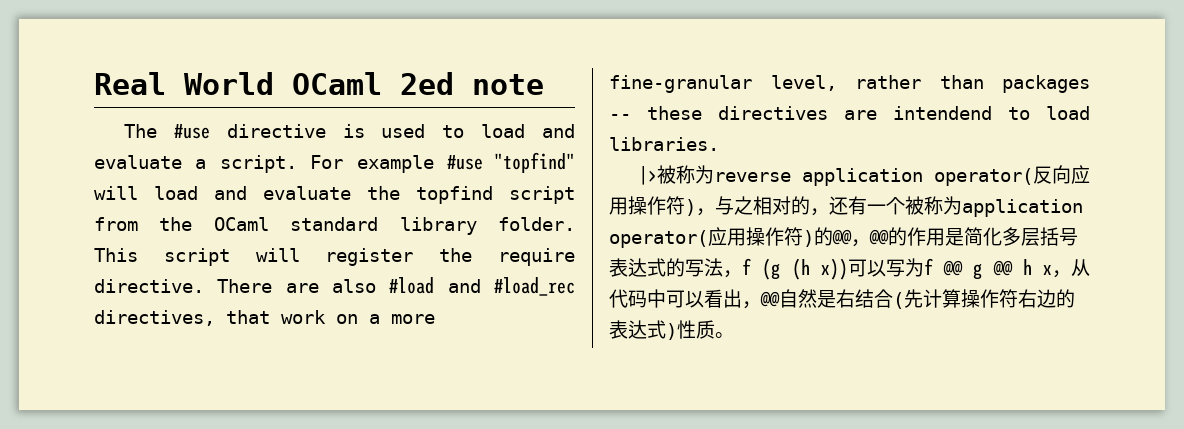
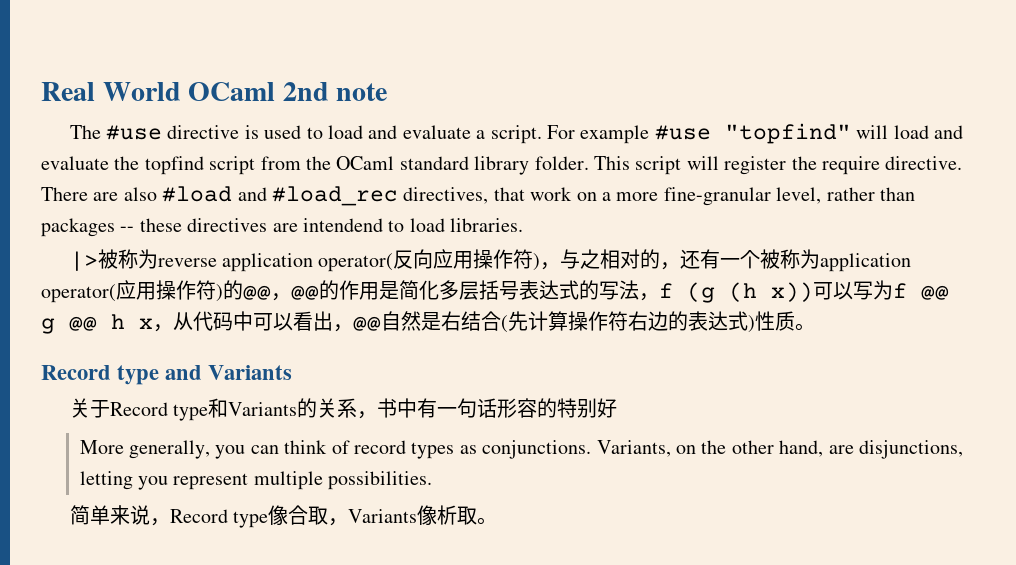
[400,72,454,95] 2ed -> [282,82,329,101] 2nd
(734, 335) none -> [41,365,293,385] [69,398,618,421] [79,440,963,459] [79,471,433,490] [69,505,498,528] // Record type and Variants // 关于Record type和Variants的关系，书中有一句话形容的特别好 // More generally, you can think of record types as conjunctions. Variants, on the other hand, are disjunctions, letting you represent multiple possibilities. // 简单来说，Record type像合取，Variants像析取。

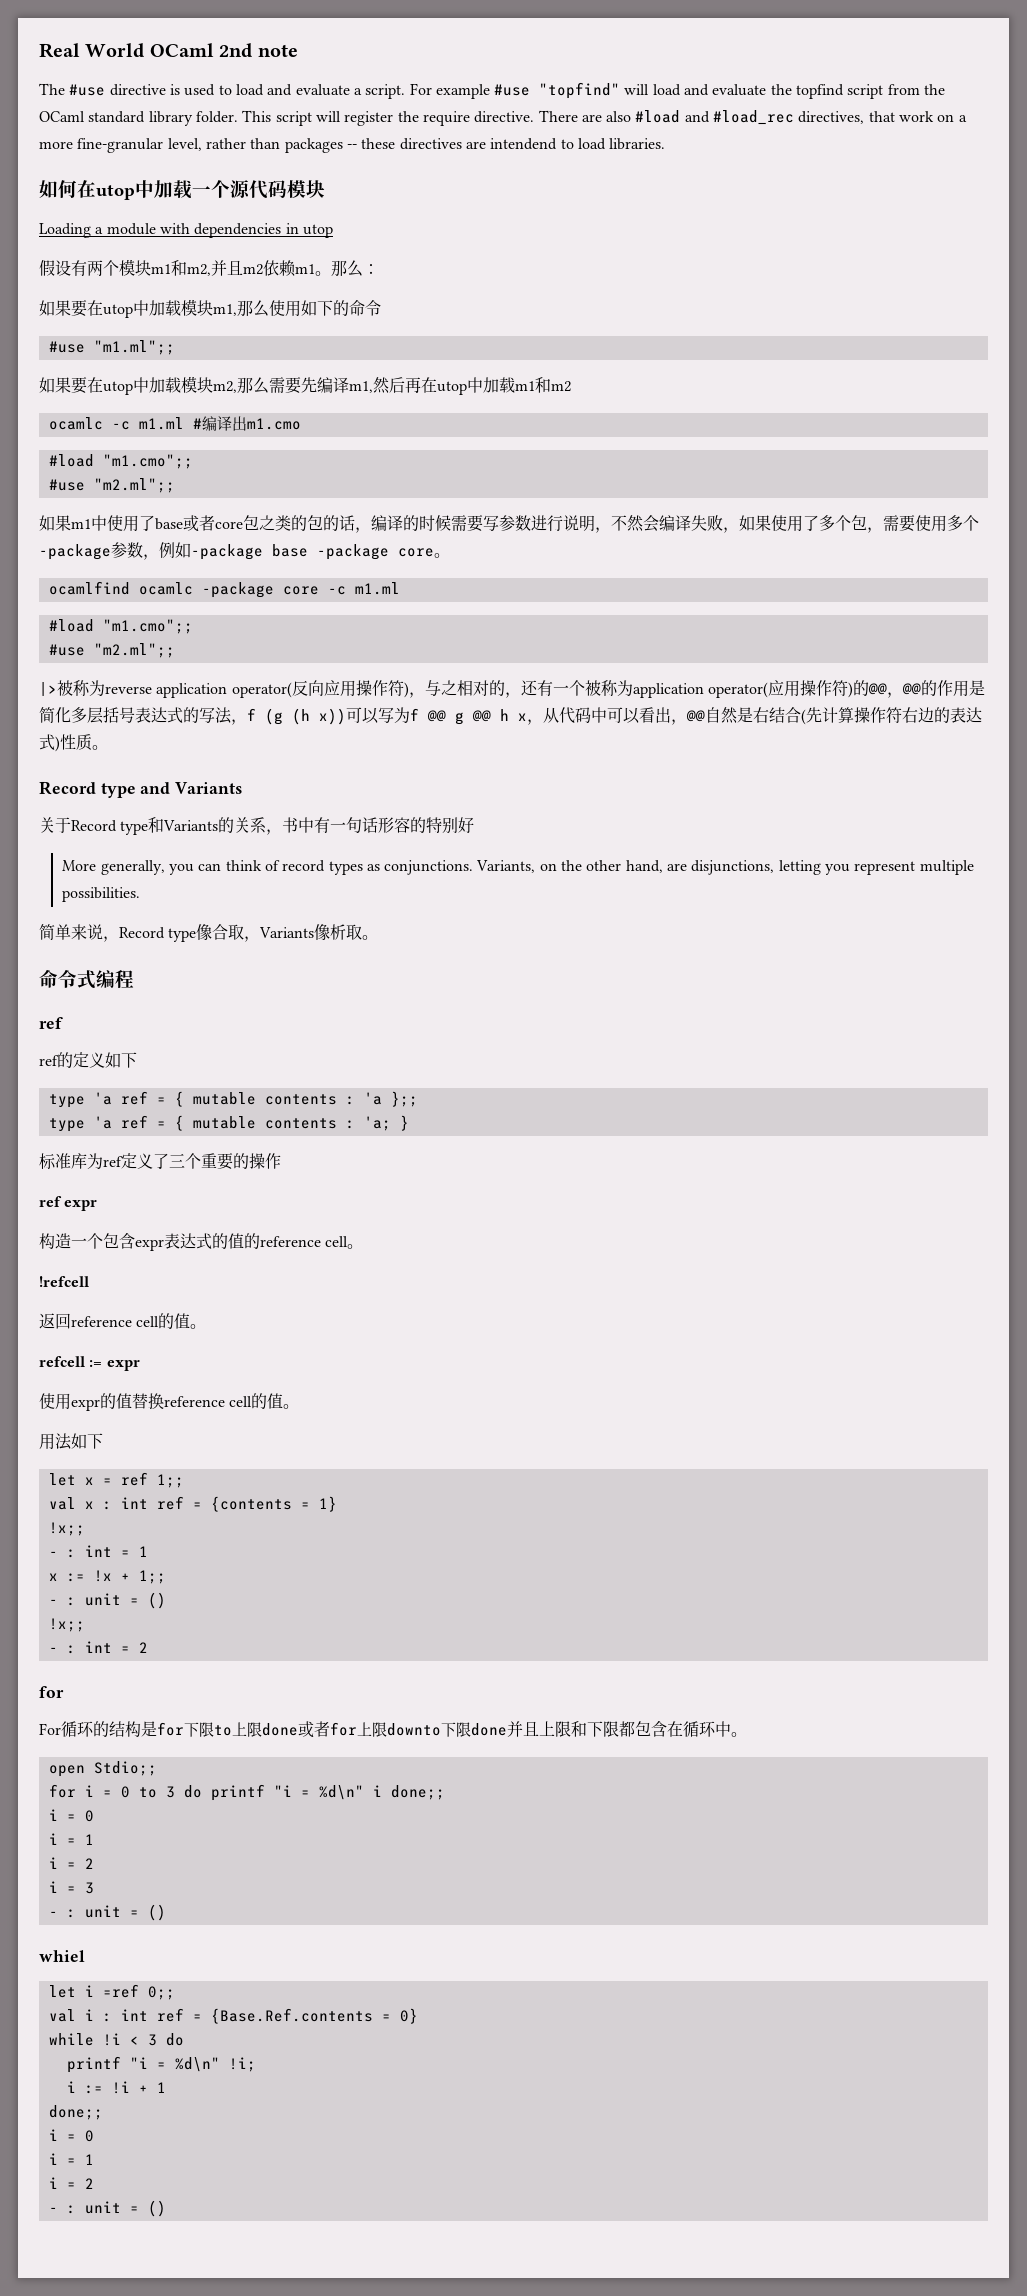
(524, 225) none -> [39,180,325,200] [39,223,333,238] [39,259,379,277] [39,299,381,318] [48,340,175,355] [39,376,571,395] [48,416,301,431] [48,454,193,469] [48,478,175,493] [39,515,979,533] [39,542,450,560] [48,581,400,598] [48,619,193,634] [48,643,175,658] // 如何在utop中加载一个源代码模块 // Loading a module with dependencies in utop // 假设有两个模块m1和m2,并且m2依赖m1。那么： // 如果要在utop中加载模块m1,那么使用如下的命令 // #use "m1.ml";; // 如果要在utop中加载模块m2,那么需要先编译m1,然后再在utop中加载m1和m2 // ocamlc -c m1.ml #编译出m1.cmo // #load "m1.cmo";; // #use "m2.ml";; // 如果m1中使用了base或者core包之类的包的话，编译的时候需要写参数进行说明，不然会编译失败，如果使用了多个包，需要使用多个-package参数，例如-package base -package core。 // ocamlfind ocamlc -package core -c m1.ml // #load "m1.cmo";; // #use "m2.ml";;
(498, 521) none -> [39,969,134,989] [39,1017,63,1029] [39,1052,137,1068] [48,1091,418,1108] [48,1115,409,1132] [39,1153,281,1170] [39,1196,98,1211] [39,1233,364,1251] [39,1276,89,1287] [39,1313,207,1329] [39,1356,140,1371] [39,1393,300,1411] [39,1433,103,1450] [48,1472,184,1488] [48,1496,337,1512] [48,1522,85,1536] [48,1545,148,1558] [48,1570,166,1584] [48,1592,166,1609] [48,1618,85,1632] [48,1641,148,1654] [39,1686,64,1698] [39,1721,747,1738] [48,1761,157,1777] [48,1784,445,1801] [48,1809,94,1822] [48,1833,94,1845] [48,1857,94,1869] [48,1881,94,1894] [48,1904,166,1921] [39,1950,85,1962] [48,1984,175,2000] [48,2008,418,2024] [48,2033,184,2046] [66,2056,256,2073] [66,2081,166,2094] [48,2105,103,2120] [48,2129,94,2142] [48,2153,94,2165] [48,2177,94,2189] [48,2200,166,2217] // 命令式编程 // ref // ref的定义如下 // type 'a ref = { mutable contents : 'a };; // type 'a ref = { mutable contents : 'a; } // 标准库为ref定义了三个重要的操作 // ref expr // 构造一个包含expr表达式的值的reference cell。 // !refcell // 返回reference cell的值。 // refcell := expr // 使用expr的值替换reference cell的值。 // 用法如下 // let x = ref 1;; // val x : int ref = {contents = 1} // !x;; // - : int = 1 // x := !x + 1;; // - : unit = () // !x;; // - : int = 2 // for // For循环的结构是for下限to上限done或者for上限downto下限done并且上限和下限都包含在循环中。 // open Stdio;; // for i = 0 to 3 do printf "i = %d\n" i done;; // i = 0 // i = 1 // i = 2 // i = 3 // - : unit = () // whiel // let i =ref 0;; // val i : int ref = {Base.Ref.contents = 0} // while !i < 3 do // printf "i = %d\n" !i; // i := !i + 1 // done;; // i = 0 // i = 1 // i = 2 // - : unit = ()

